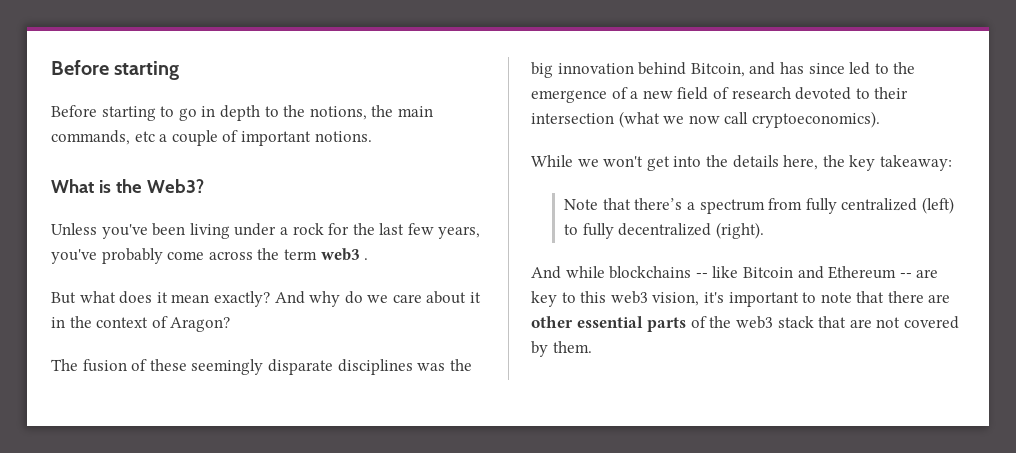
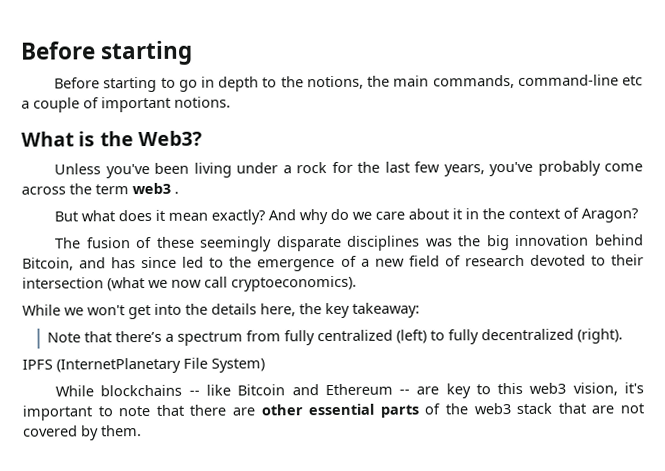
(130, 137) none -> [517,74,619,86] command-line
[531,266,605,279] And while -> [22,357,265,374] [55,385,95,397] IPFS (InternetPlanetary File System) // While

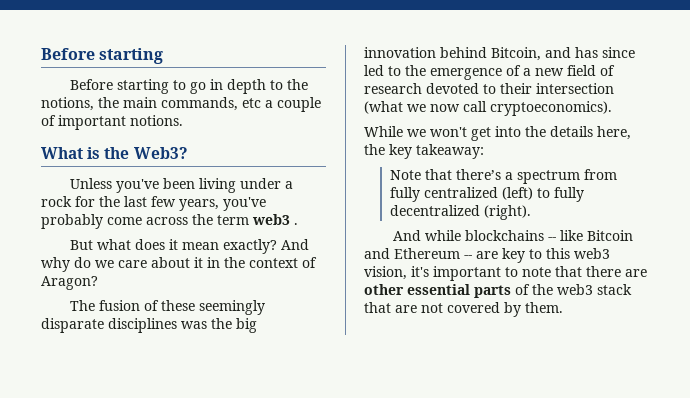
[517,74,619,86] command-line -> (238, 104) none
[22,357,265,374] [55,385,95,397] IPFS (InternetPlanetary File System) // While -> [393,230,462,241] And while

